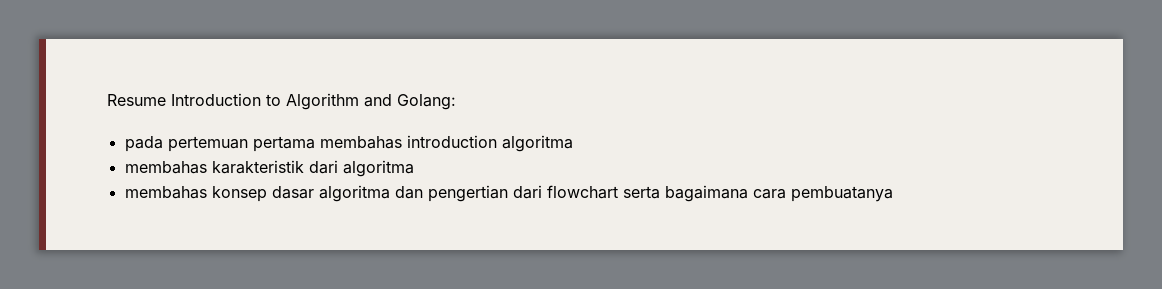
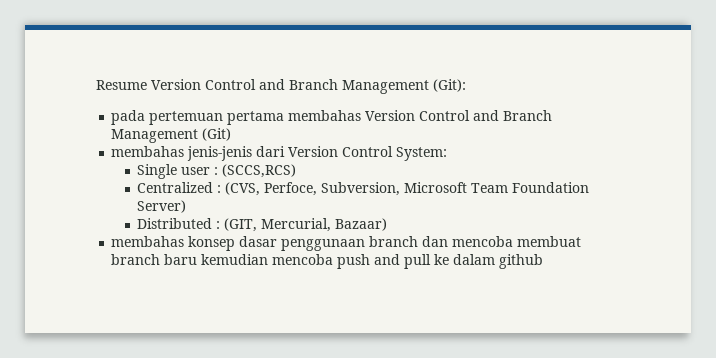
[171,93,456,110] [124,135,573,152] [124,160,414,177] [124,185,893,202] Introduction to Algorithm and Golang: // pada pertemuan pertama membahas introduction algoritma // membahas karakteristik dari algoritma // membahas konsep dasar algoritma dan pengertian dari flowchart serta bagaimana cara pembuatanya -> [151,79,466,94] [111,110,553,125] [111,128,232,143] [111,146,448,161] [137,164,297,179] [137,182,590,196] [137,200,187,213] [137,218,388,232] [111,236,582,251] [111,254,544,269] Version Control and Branch Management (Git): // pada pertemuan pertama membahas Version Control and Branch Management (Git) // membahas jenis-jenis dari Version Control System: // Single user : (SCCS,RCS) // Centralized : (CVS, Perfoce, Subversion, Microsoft Team Foundation Server) // Distributed : (GIT, Mercurial, Bazaar) // membahas konsep dasar penggunaan branch dan mencoba membuat branch baru kemudian mencoba push and pull ke dalam github

